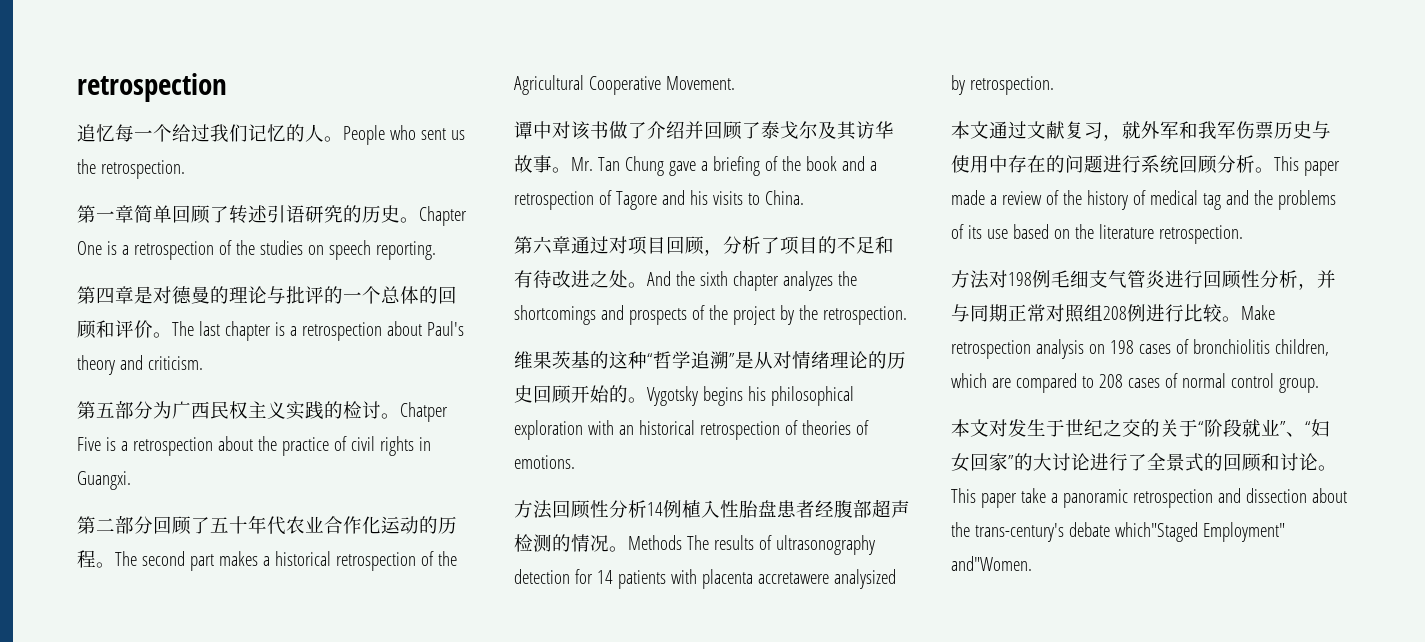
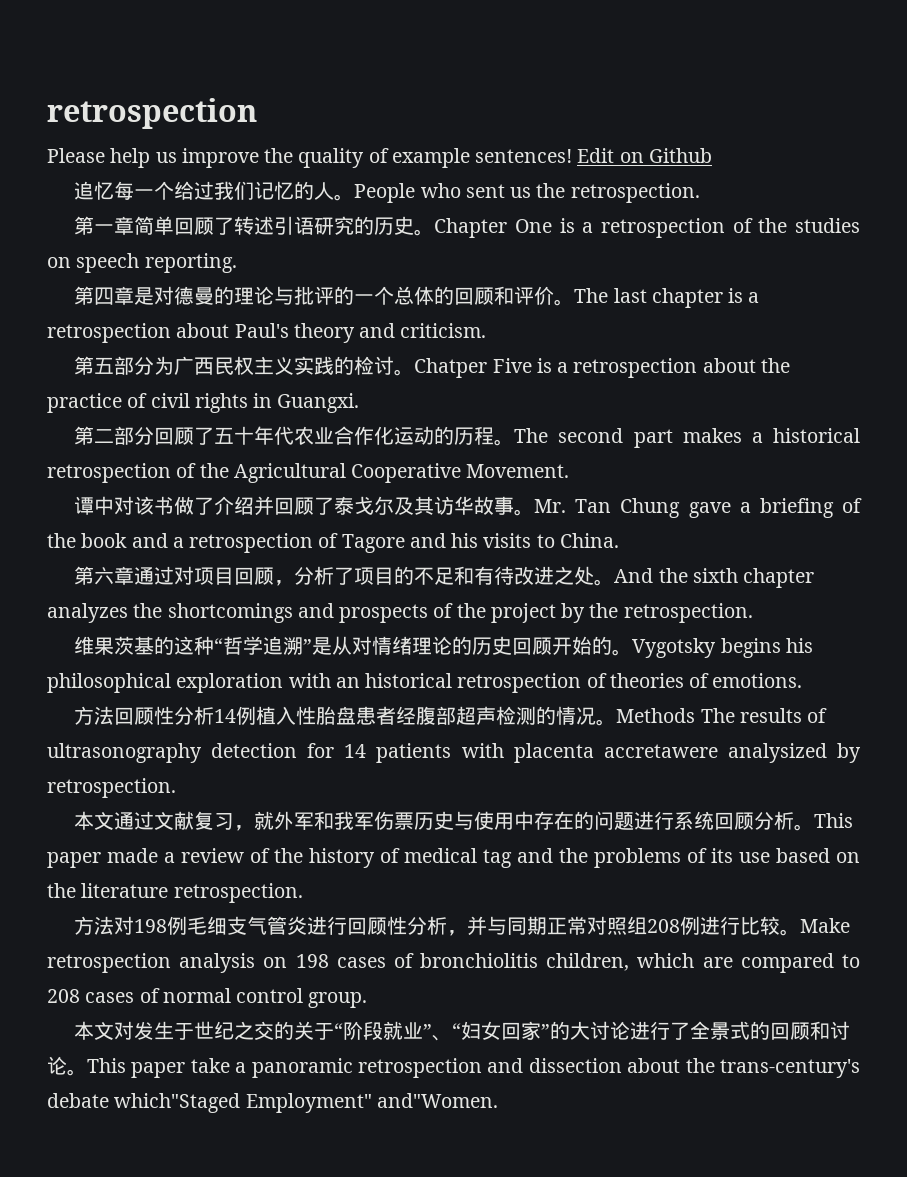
[77,73,227,102] retrospection -> [47,98,257,129] [47,148,712,168] retrospection // Please help us improve the quality of example sentences! Edit on Github

